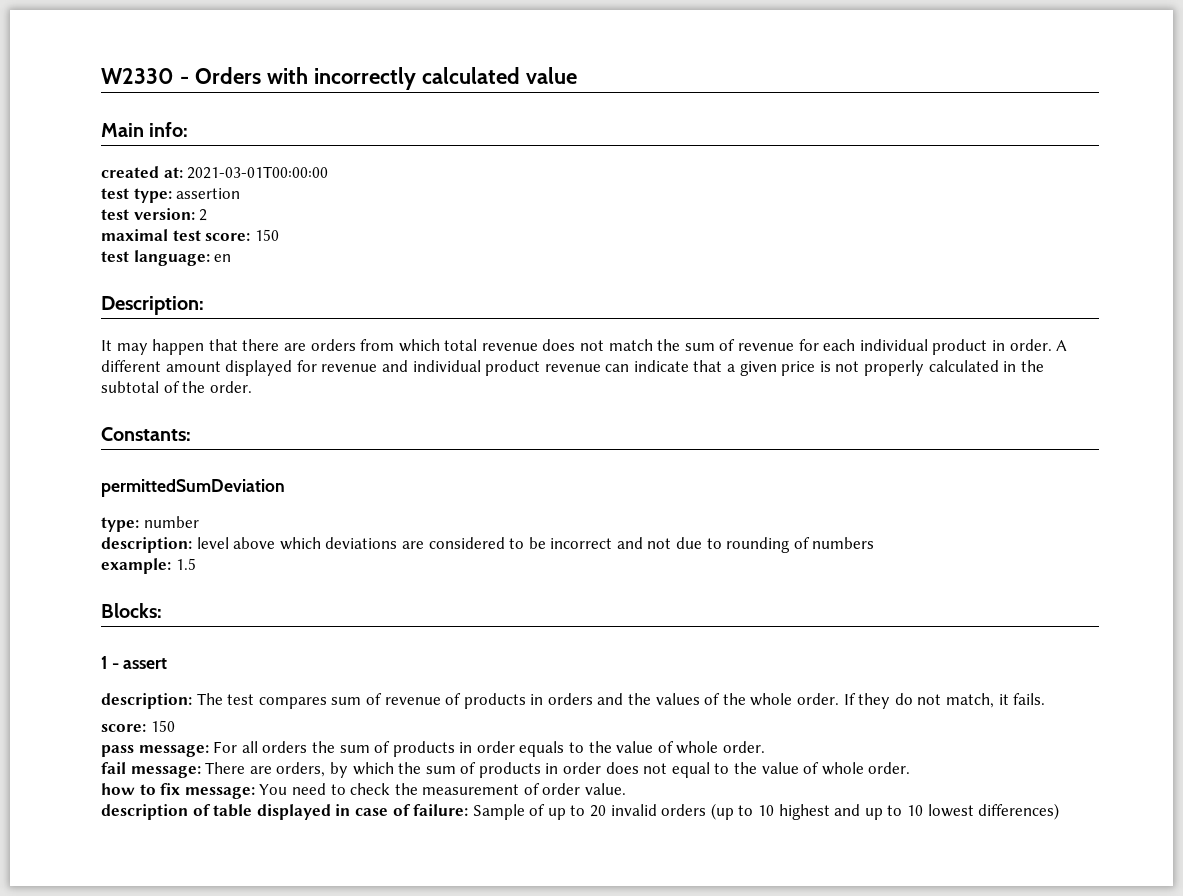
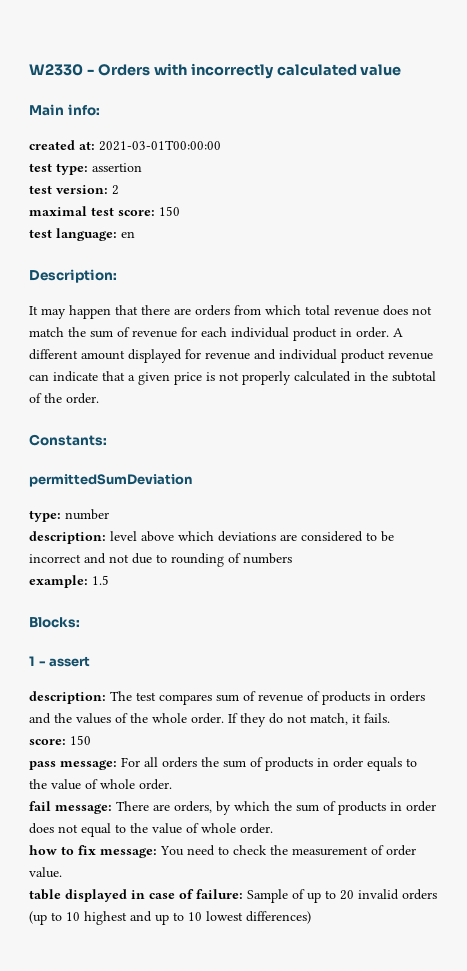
[101,804,211,820] description of -> (62, 872) none

